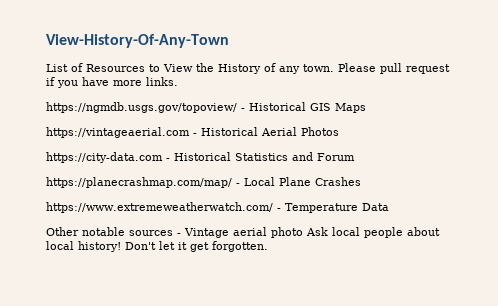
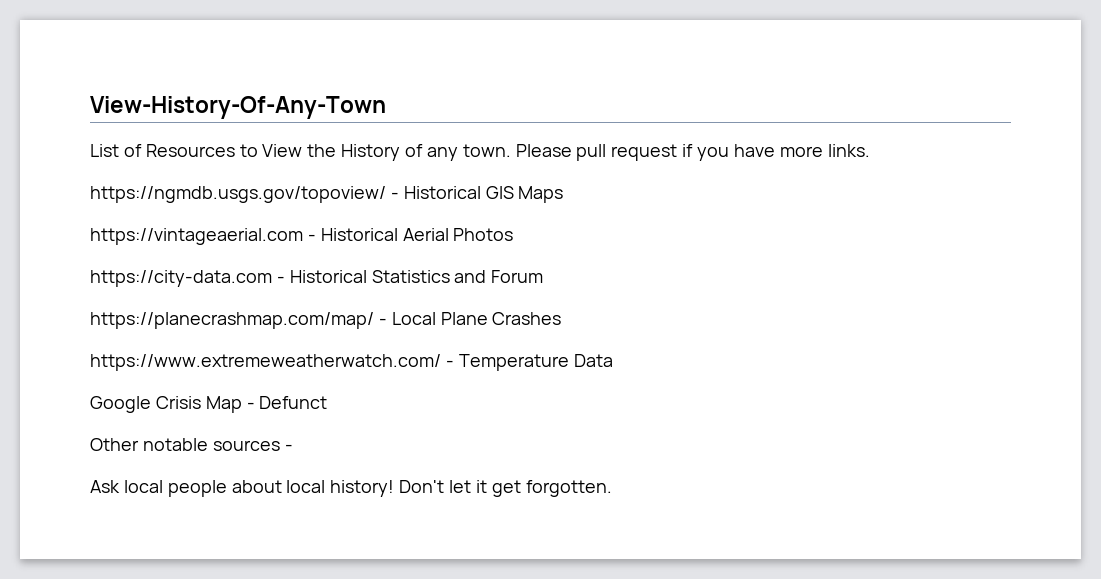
(389, 207) none -> [90,396,328,413] // Google Crisis Map - Defunct
[184,227,303,238] Vintage aerial photo -> (293, 447) //

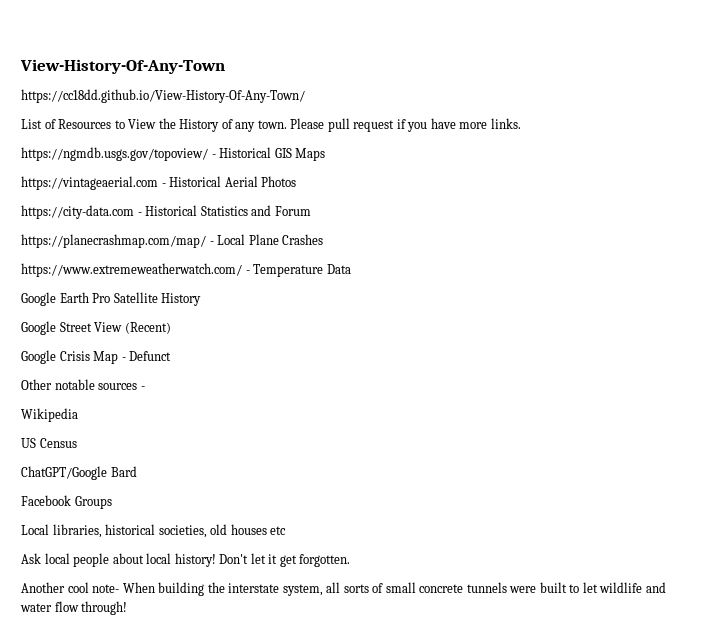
(386, 107) none -> [21,89,305,103] // https://cc18dd.github.io/View-History-Of-Any-Town/
(613, 360) none -> [21,292,202,306] [21,321,171,335] // Google Earth Pro Satellite History // Google Street View (Recent)
(293, 447) none -> [21,408,78,422] [21,438,77,448] [21,466,137,480] [21,495,112,509] [21,524,287,538] // Wikipedia // US Census // ChatGPT/Google Bard // Facebook Groups // Local libraries, historical societies, old houses etc
(612, 488) none -> [21,582,666,596] [20,601,128,615] // Another cool note- When building the interstate system, all sorts of small concrete tunnels were built to let wildlife and water flow through!

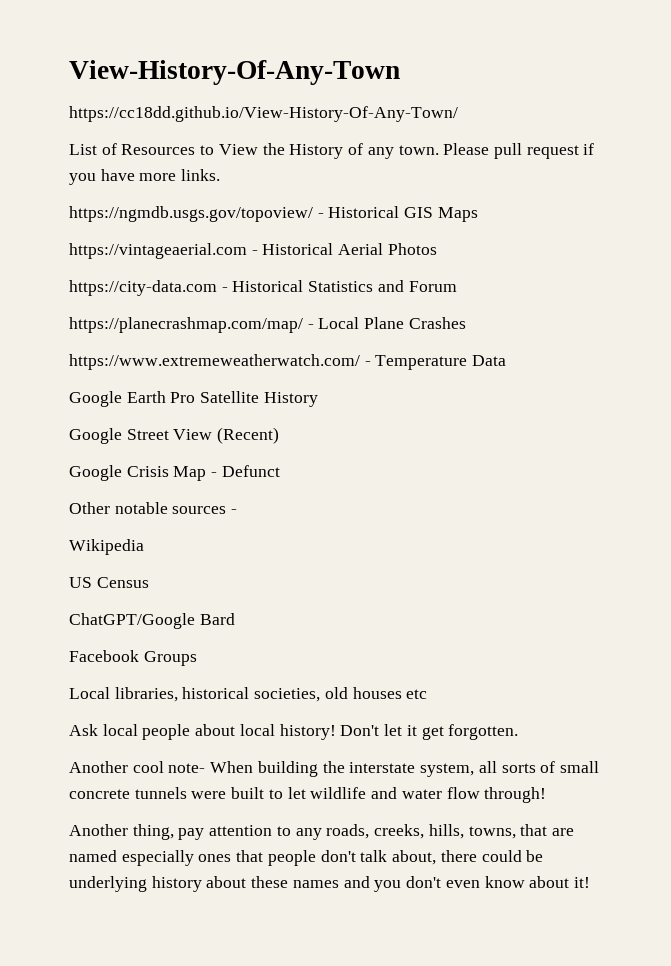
(128, 608) none -> [69,824,574,840] [69,850,544,866] [69,876,590,892] // Another thing, pay attention to any roads, creeks, hills, towns, that are named especially ones that people don't talk about, there could be underlying history about these names and you don't even know about it!

